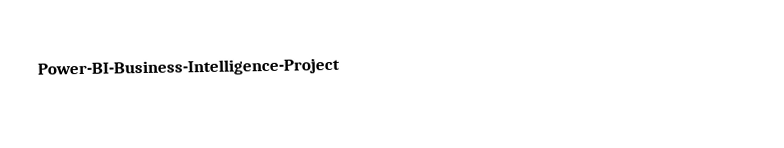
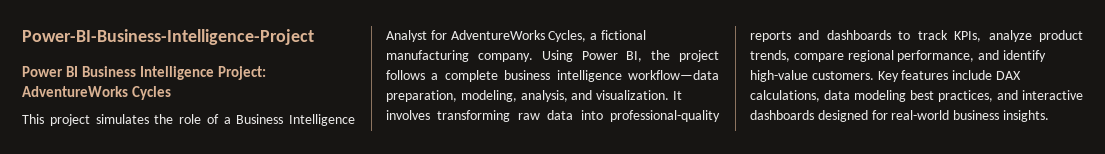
(340, 67) none -> [22,66,267,80] [22,86,172,100] [22,114,355,126] [386,30,646,42] [386,50,719,62] [386,70,719,82] [386,90,682,102] [386,110,720,122] [750,30,1083,42] [750,50,1046,62] [750,70,1021,82] [750,90,1083,102] [750,110,1049,122] // Power BI Business Intelligence Project: AdventureWorks Cycles // This project simulates the role of a Business Intelligence Analyst for AdventureWorks Cycles, a fictional manufacturing company. Using Power BI, the project follows a complete business intelligence workflow—data preparation, modeling, analysis, and visualization. It involves transforming raw data into professional-quality reports and dashboards to track KPIs, analyze product trends, compare regional performance, and identify high-value customers. Key features include DAX calculations, data modeling best practices, and interactive dashboards designed for real-world business insights.

